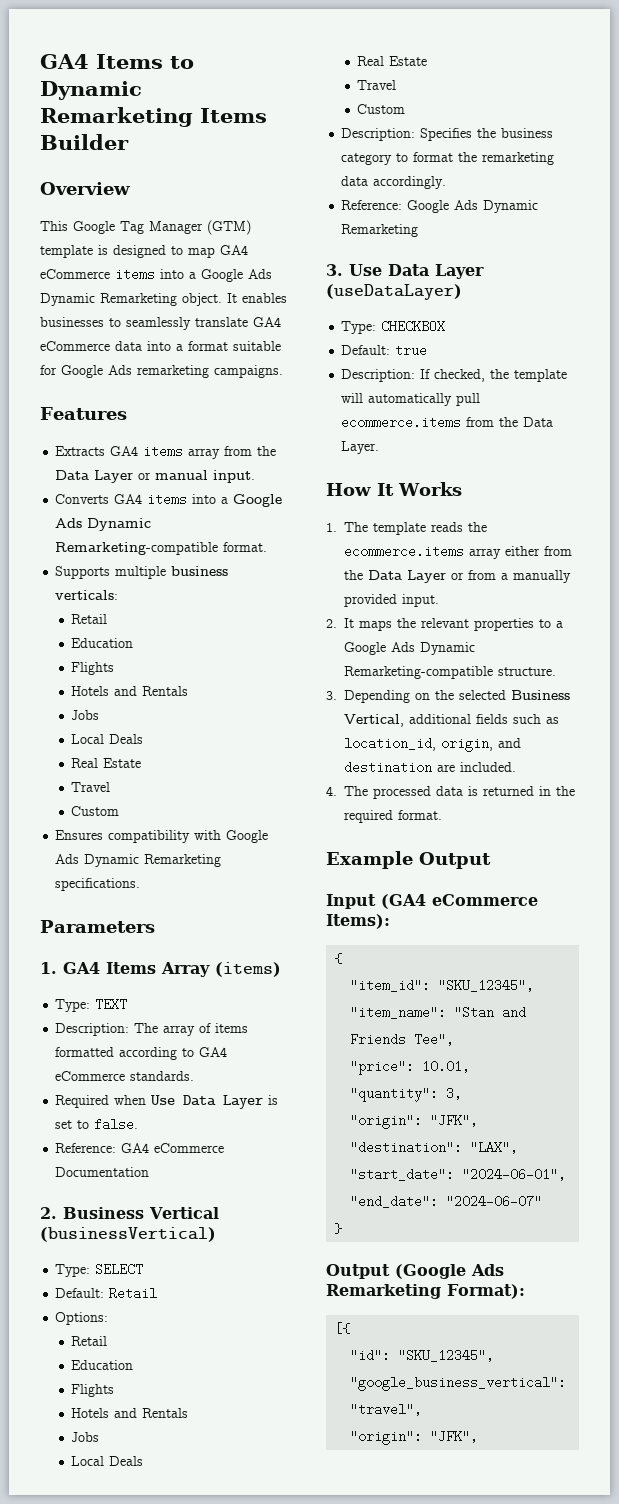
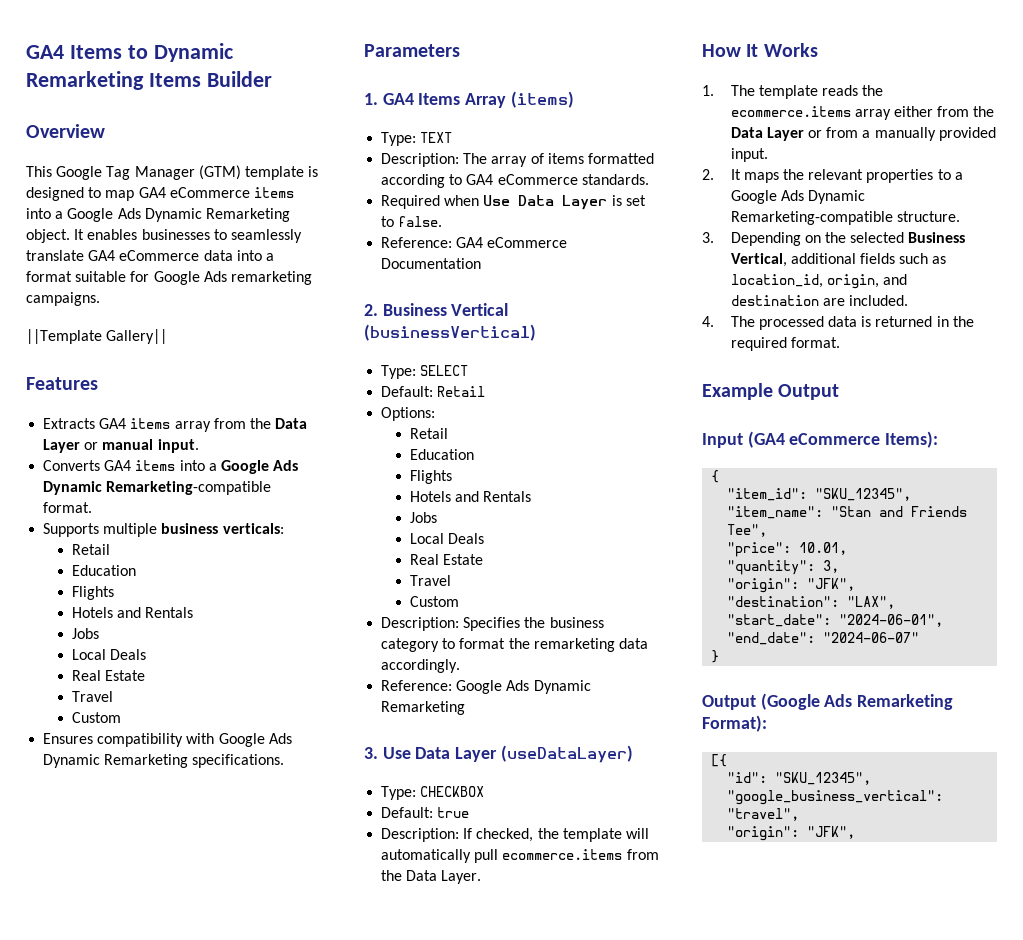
(283, 371) none -> [26,329,168,344] // ||Template Gallery||

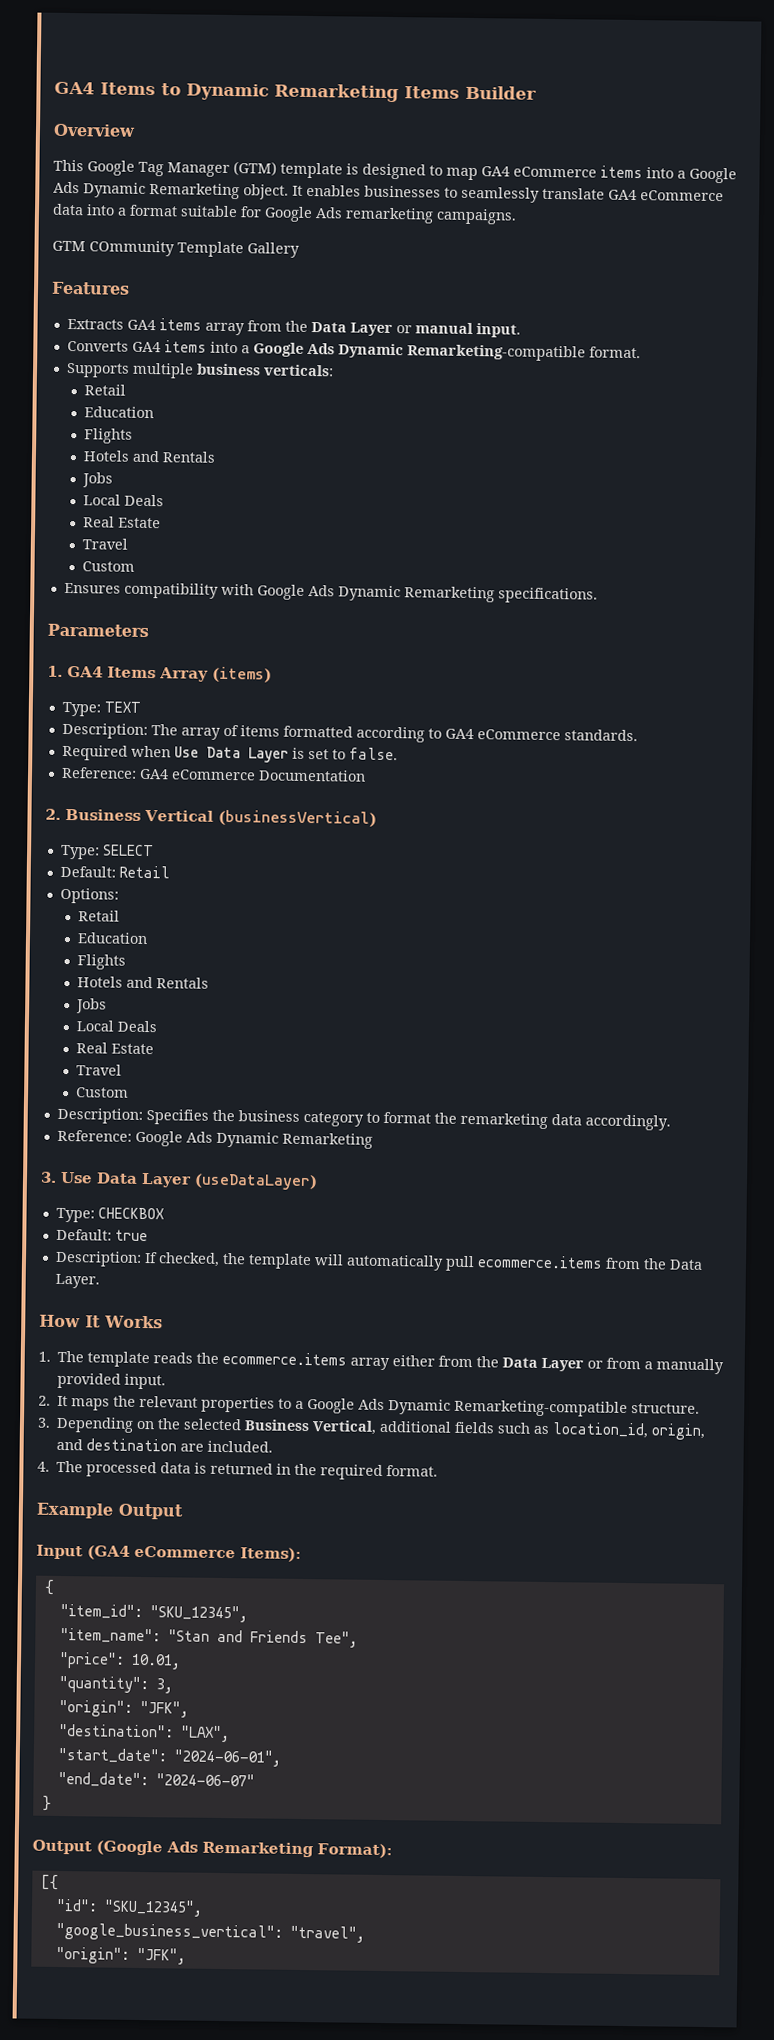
[26,329,168,344] ||Template Gallery|| -> [52,240,300,258] GTM COmmunity Template Gallery

